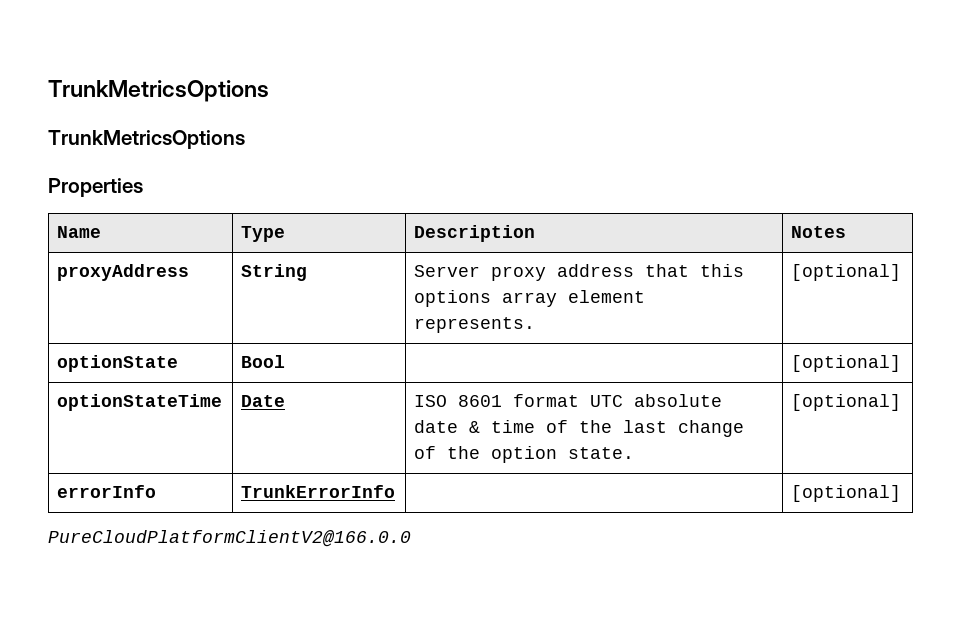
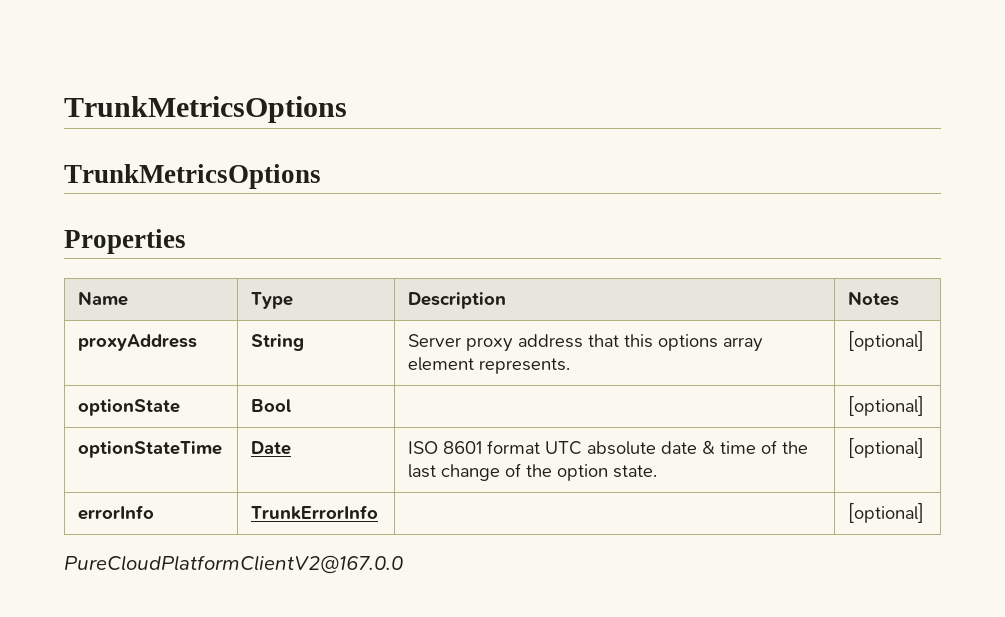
[48,530,411,547] PureCloudPlatformClientV2@166.0.0 -> [64,555,403,574] PureCloudPlatformClientV2@167.0.0

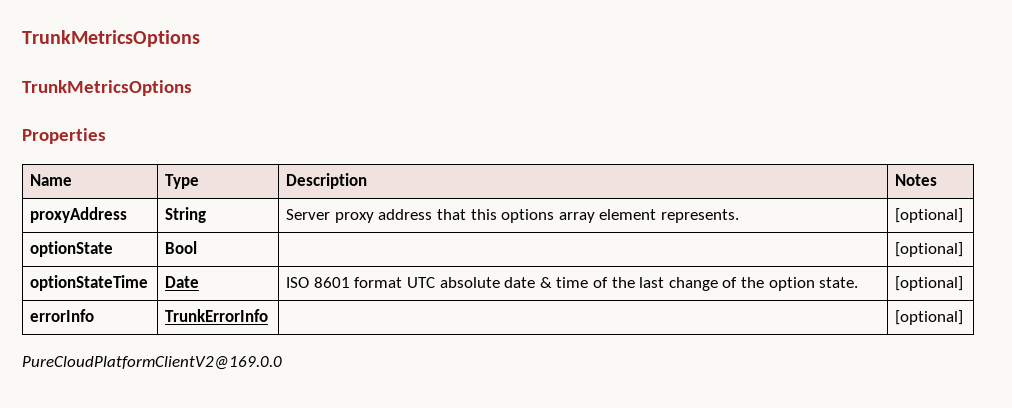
[64,555,403,574] PureCloudPlatformClientV2@167.0.0 -> [22,356,282,370] PureCloudPlatformClientV2@169.0.0

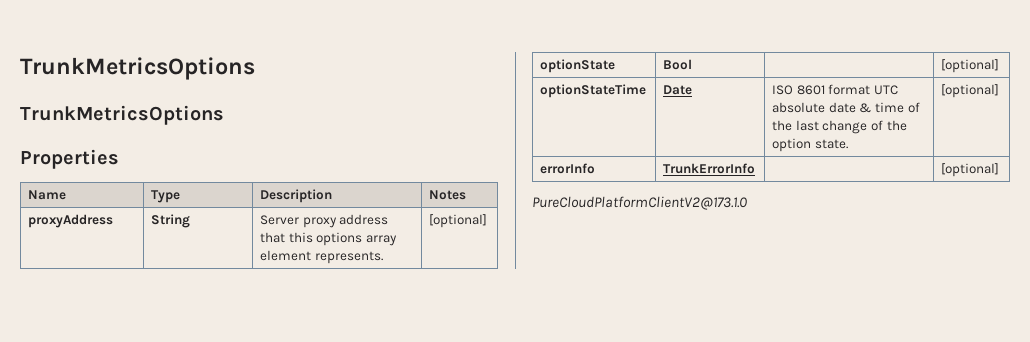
[22,356,282,370] PureCloudPlatformClientV2@169.0.0 -> [532,196,748,210] PureCloudPlatformClientV2@173.1.0

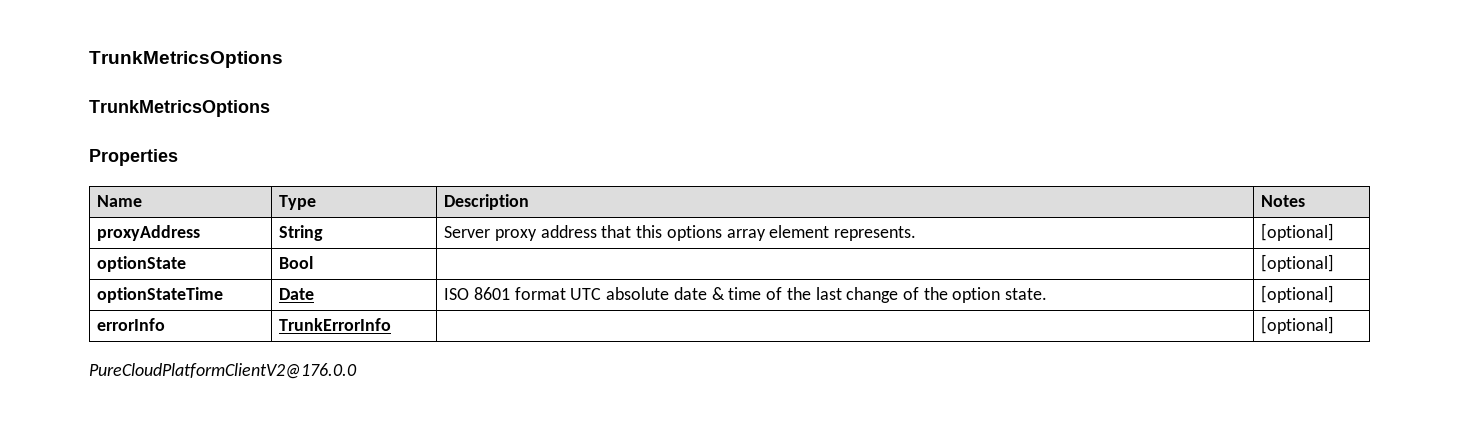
[532,196,748,210] PureCloudPlatformClientV2@173.1.0 -> [89,363,357,379] PureCloudPlatformClientV2@176.0.0

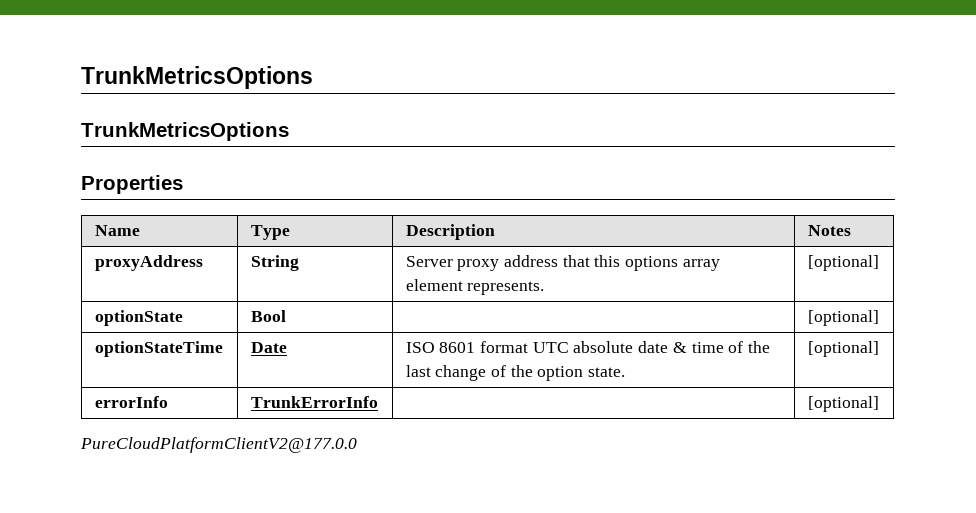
[89,363,357,379] PureCloudPlatformClientV2@176.0.0 -> [80,437,357,453] PureCloudPlatformClientV2@177.0.0

